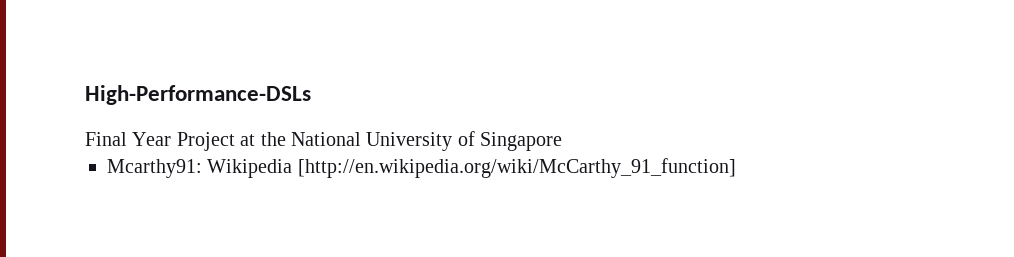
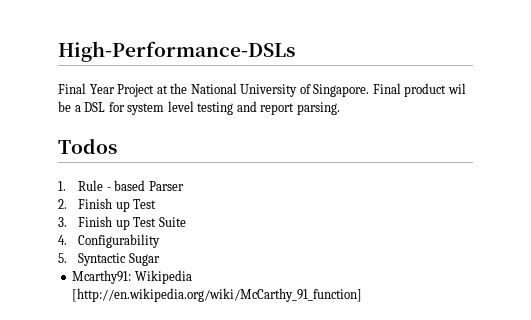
[480,132,563,151] Singapore -> [313,83,466,97] [58,101,340,115] [58,138,117,154] [58,180,184,191] [58,198,157,212] [58,216,186,230] [58,234,161,248] [58,253,160,266] Singapore. Final product wil be a DSL for system level testing and report parsing. // Todos // 1. Rule - based Parser // 2. Finish up Test // 3. Finish up Test Suite // 4. Configurability // 5. Syntactic Sugar

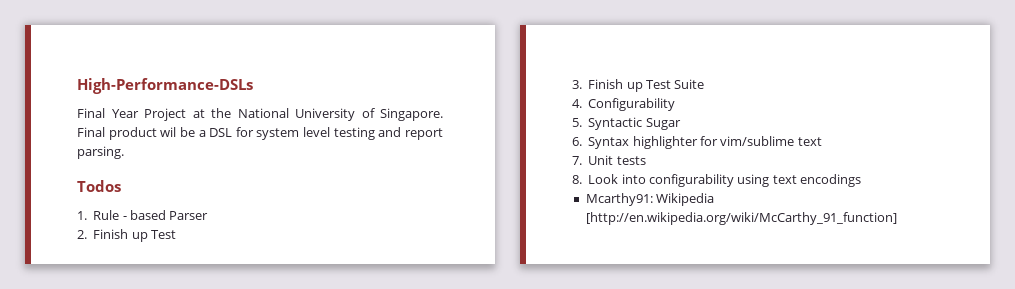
(160, 259) none -> [572,136,822,149] [572,155,646,165] [572,174,862,187] // 6. Syntax highlighter for vim/sublime text // 7. Unit tests // 8. Look into configurability using text encodings

